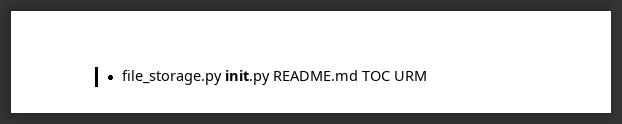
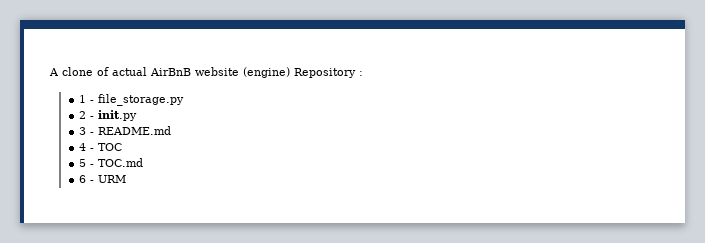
(121, 77) none -> [49,67,363,78] [79,95,95,103] A clone of actual AirBnB website (engine) Repository : // 1 -
(222, 77) none -> [79,111,95,119] // 2 -
(270, 77) none -> [79,127,95,135] // 3 -
(358, 75) none -> [79,143,95,151] // 4 -
(390, 76) none -> [79,158,144,167] [79,175,95,183] // 5 - TOC.md // 6 -

